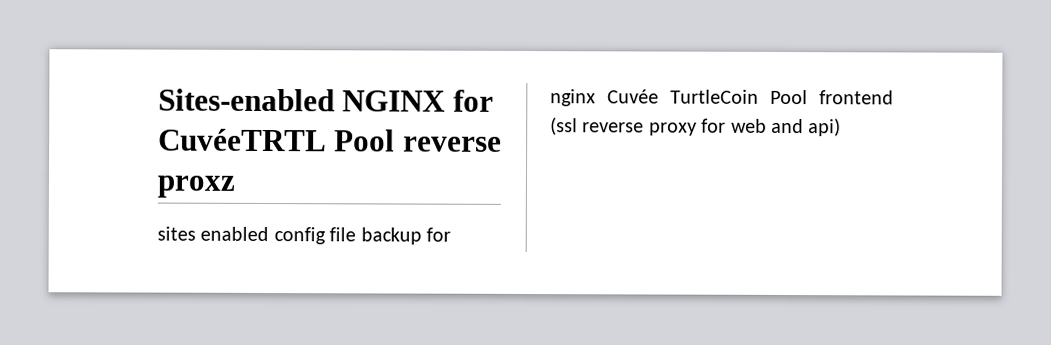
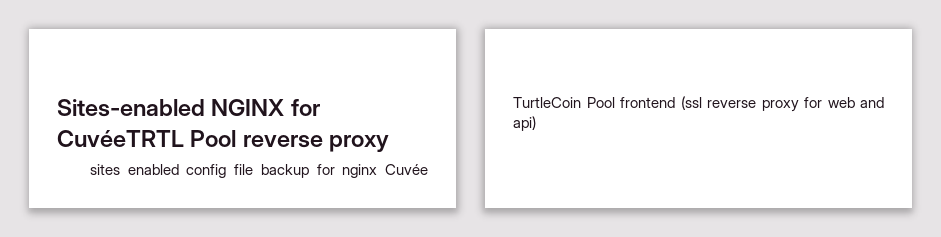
[157,175,235,198] proxz -> [329,135,390,152] proxy

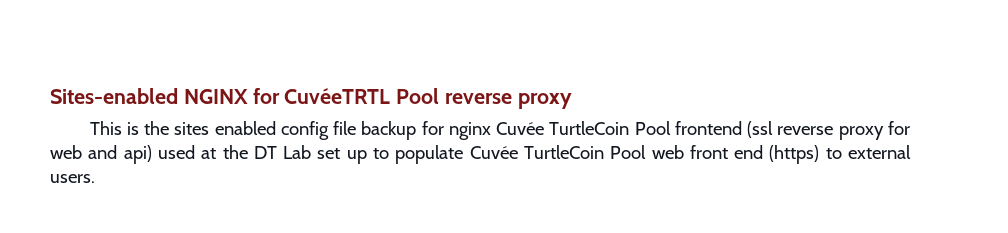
(390, 143) none -> [89,121,170,135] This is the
(536, 123) none -> [157,145,911,164] [50,174,95,183] used at the DT Lab set up to populate Cuvée TurtleCoin Pool web front end (https) to external users.

